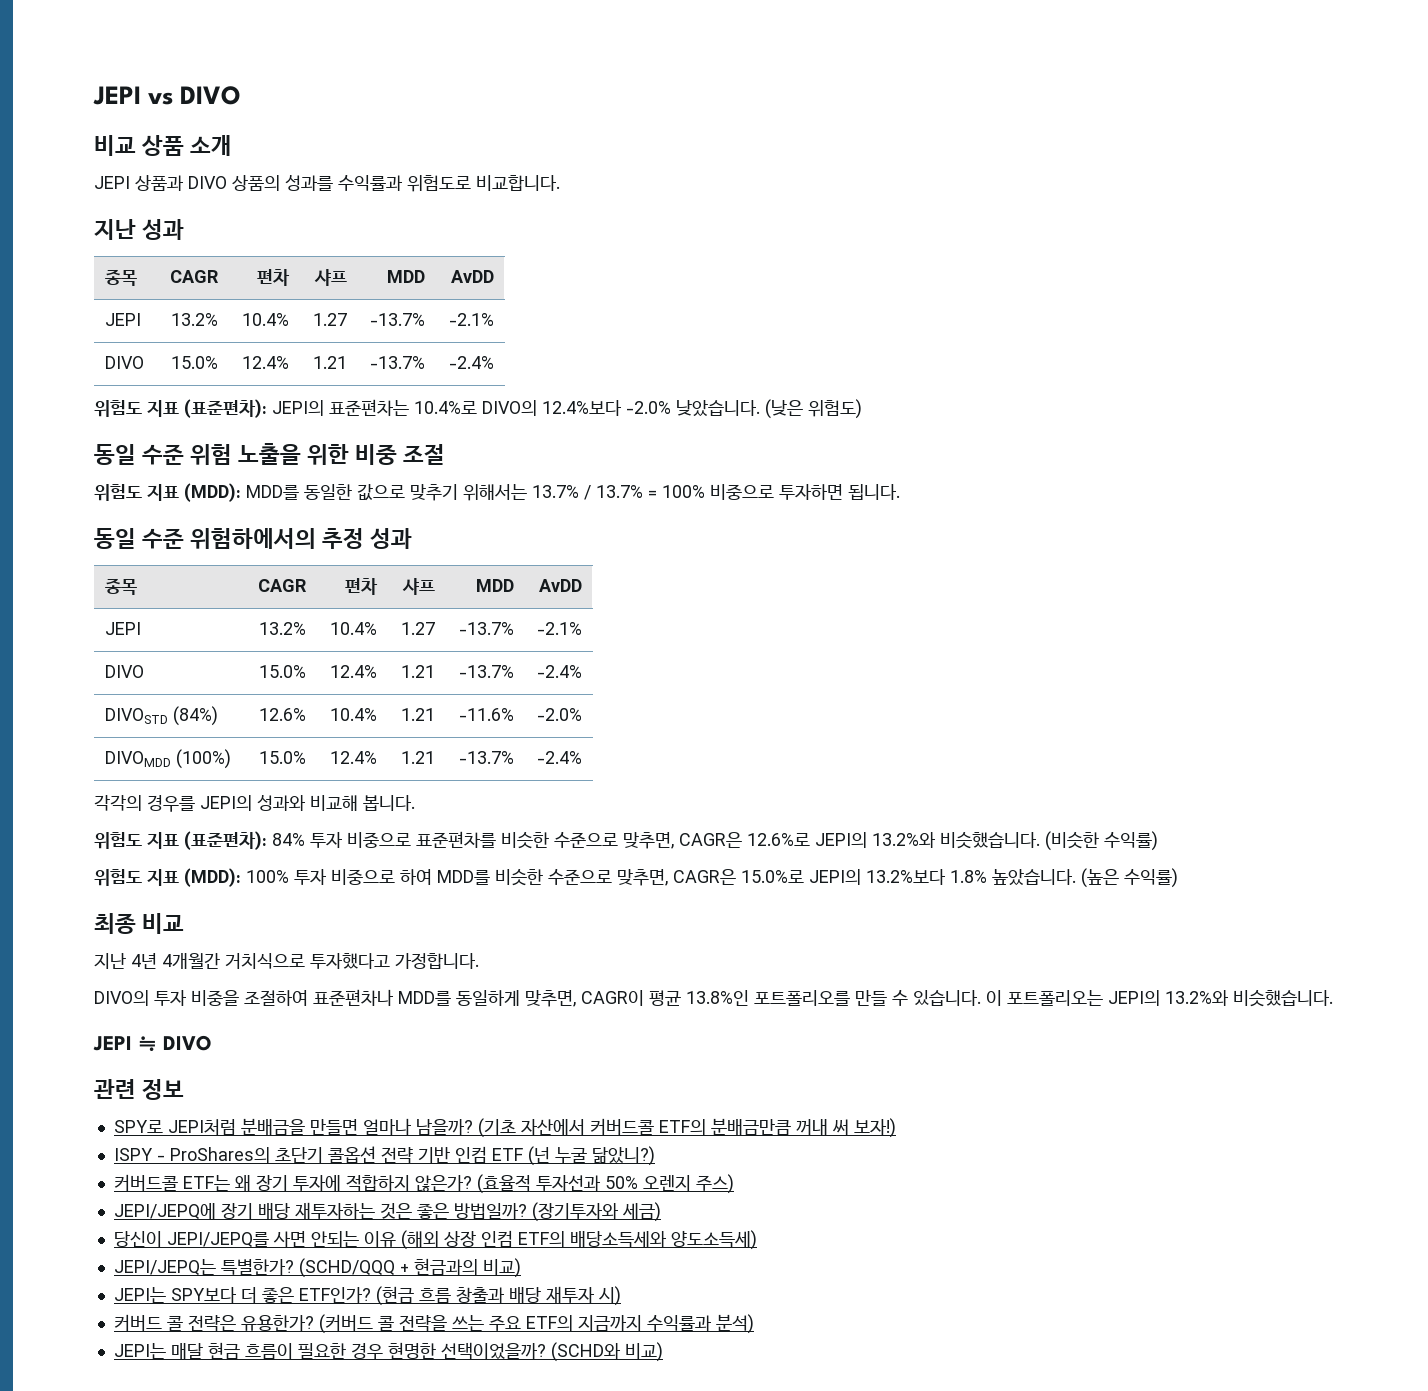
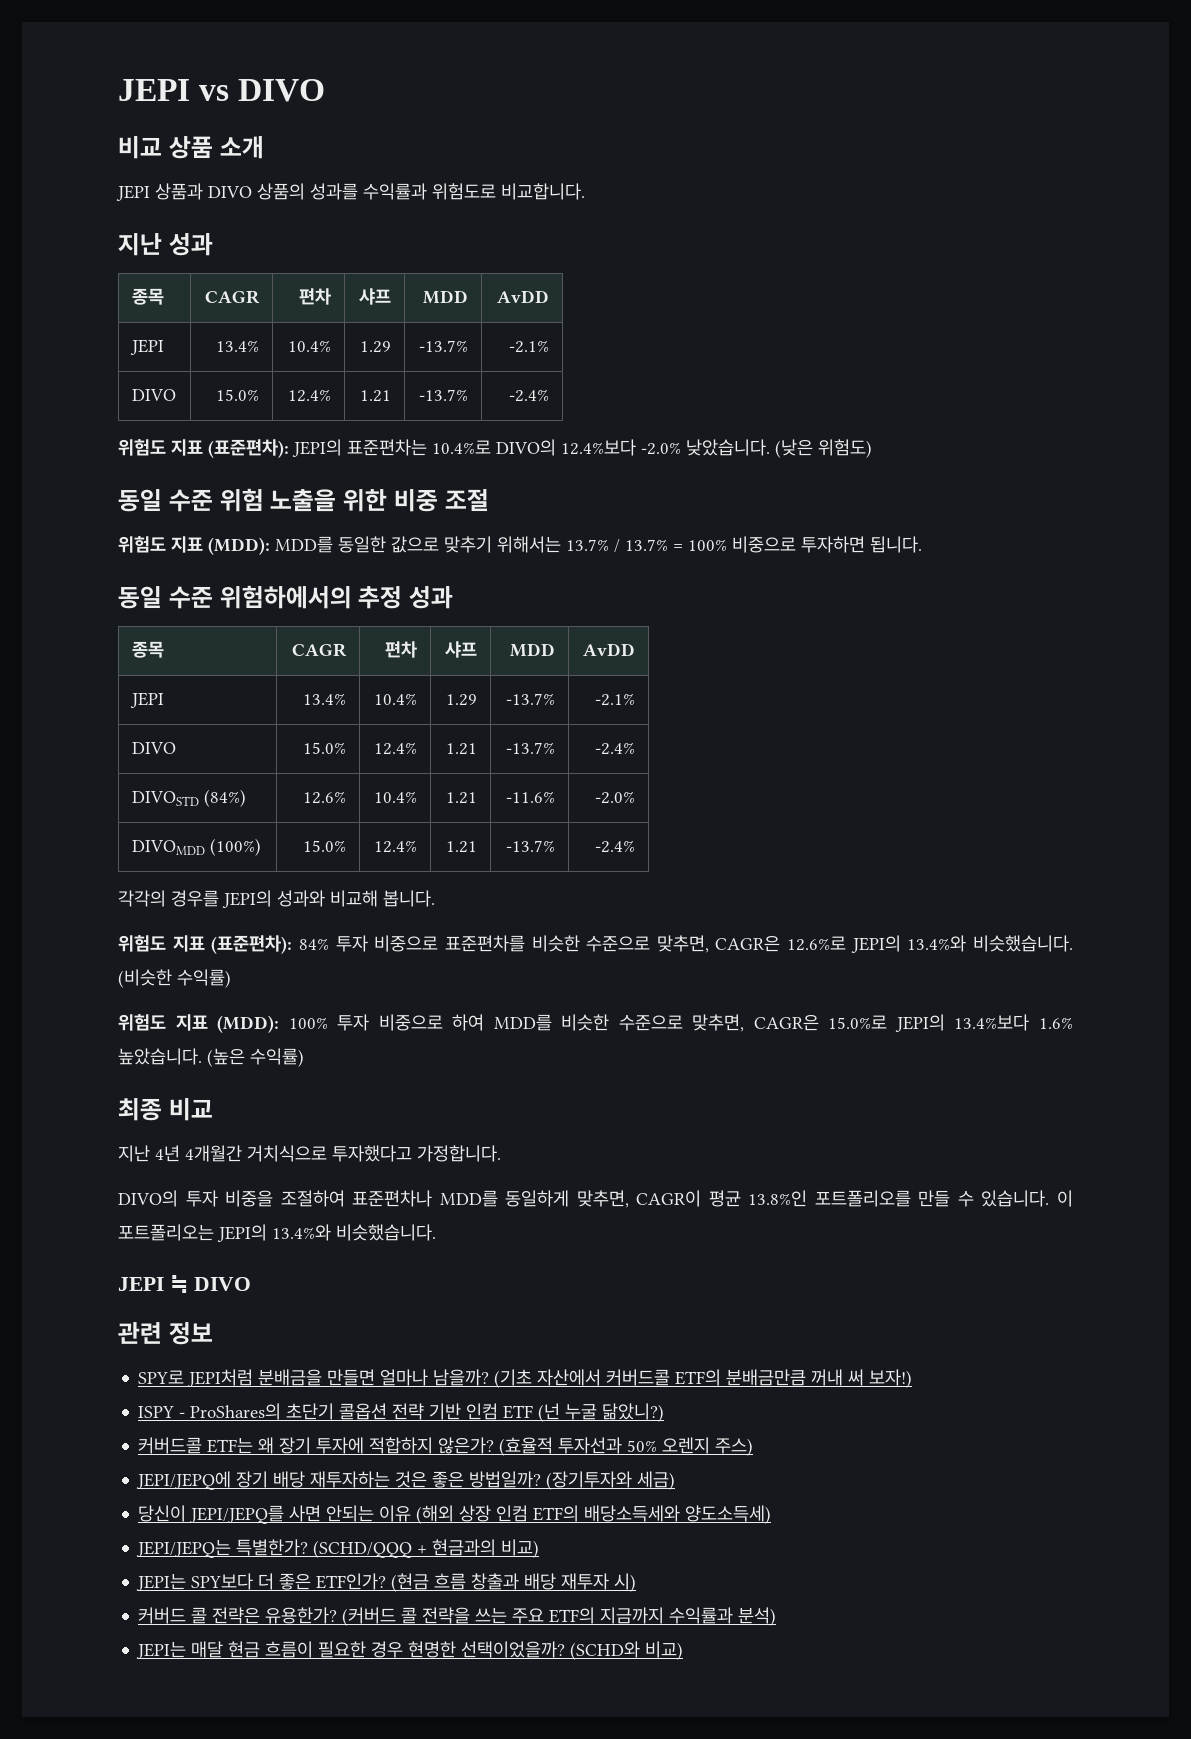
[170,313,218,326] [241,313,289,326] [312,313,347,326] 13.2% | 10.4% | 1.27 -> [216,340,260,352] [288,340,332,352] [360,341,392,353] 13.4% | 10.4% | 1.29
[258,622,306,635] [329,622,377,635] [400,622,435,635] 13.2% | 10.4% | 1.27 -> [303,693,347,705] [374,693,418,705] [446,694,478,706] 13.4% | 10.4% | 1.29
[872,832,936,848] 13.2%와 -> [907,935,967,952] 13.4%와
[866,869,987,885] 13.2%보다 1.8% -> [954,1014,1073,1031] 13.4%보다 1.6%
[1165,990,1229,1006] 13.2%와 -> [272,1224,331,1241] 13.4%와

